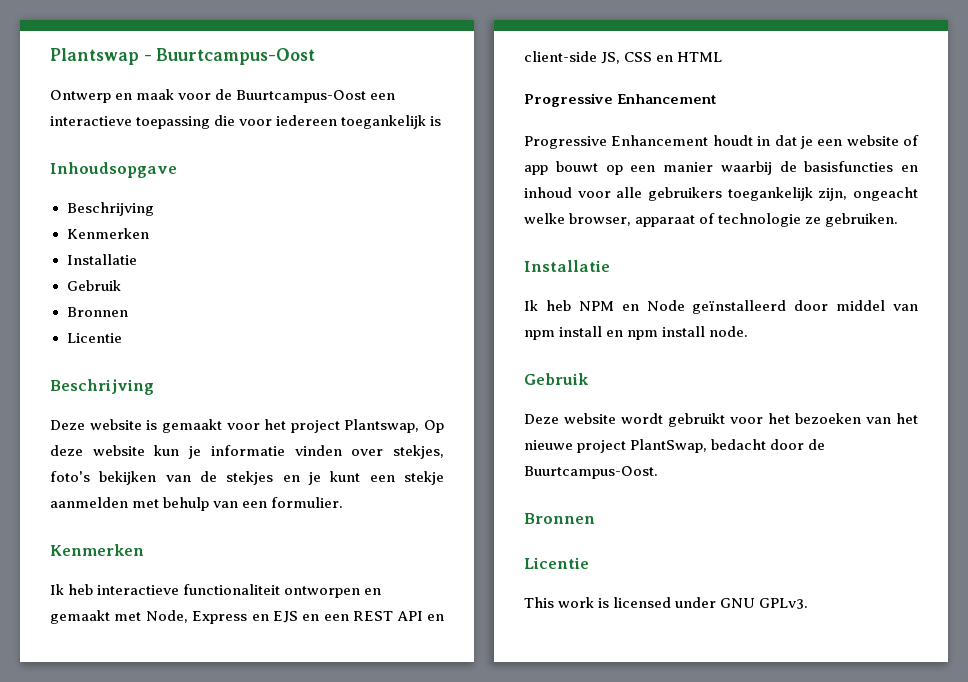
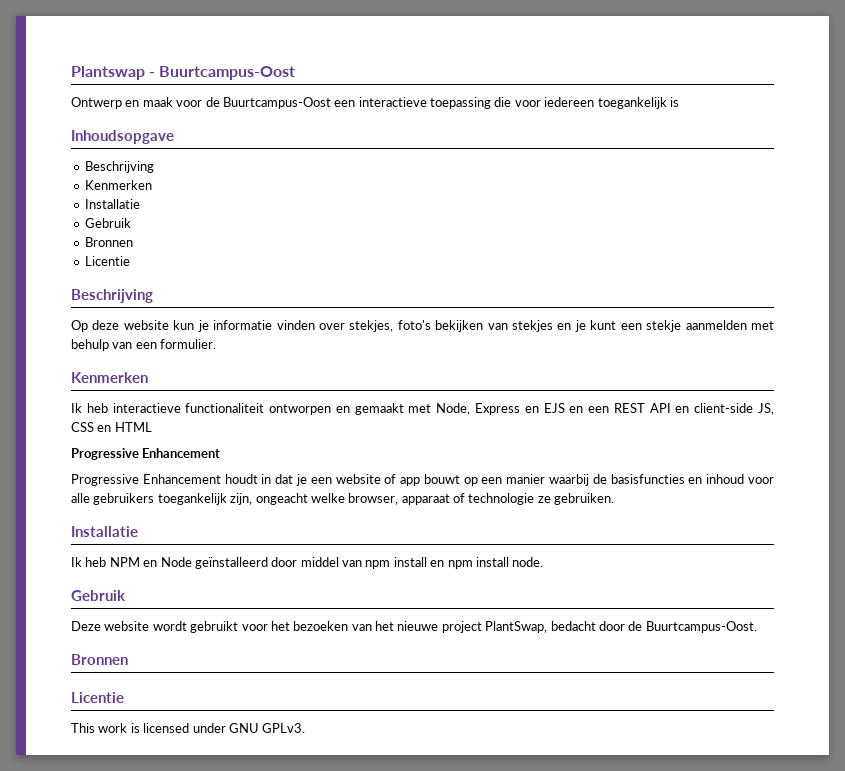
[50,419,420,433] Deze website is gemaakt voor het project Plantswap, -> (153, 296) none
[200,471,218,482] de -> (508, 326) none

